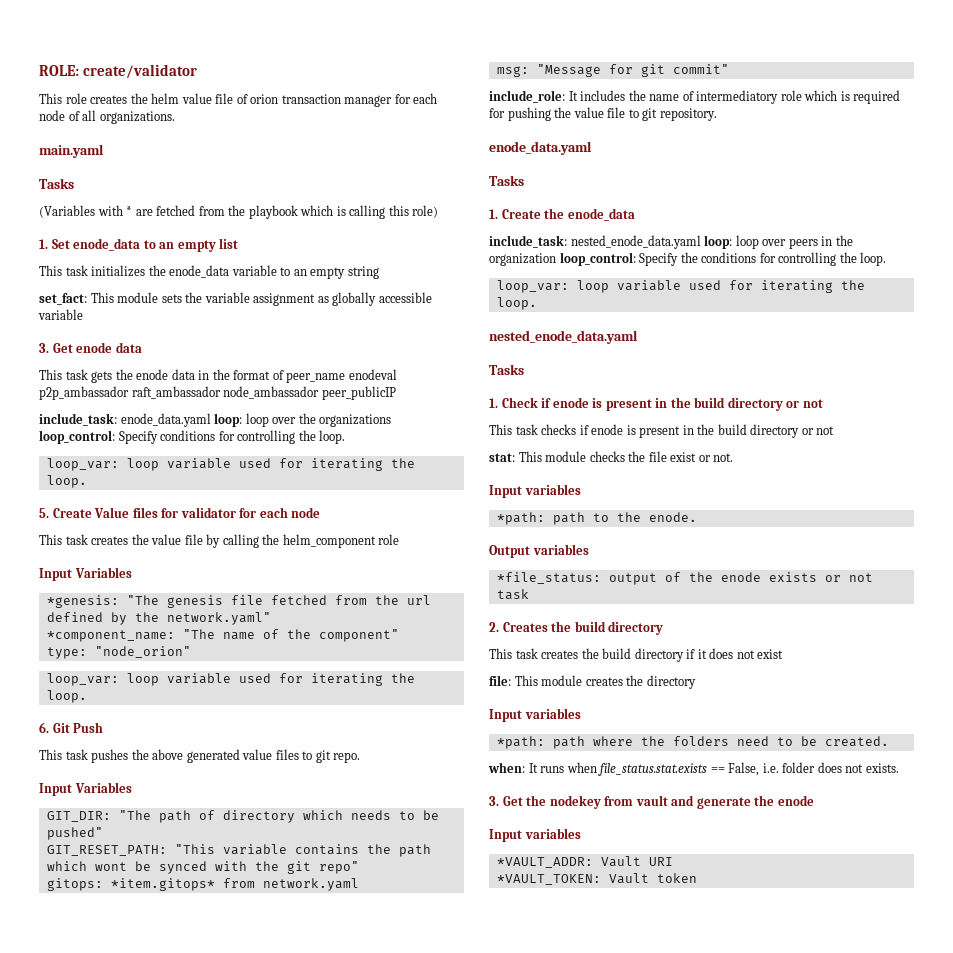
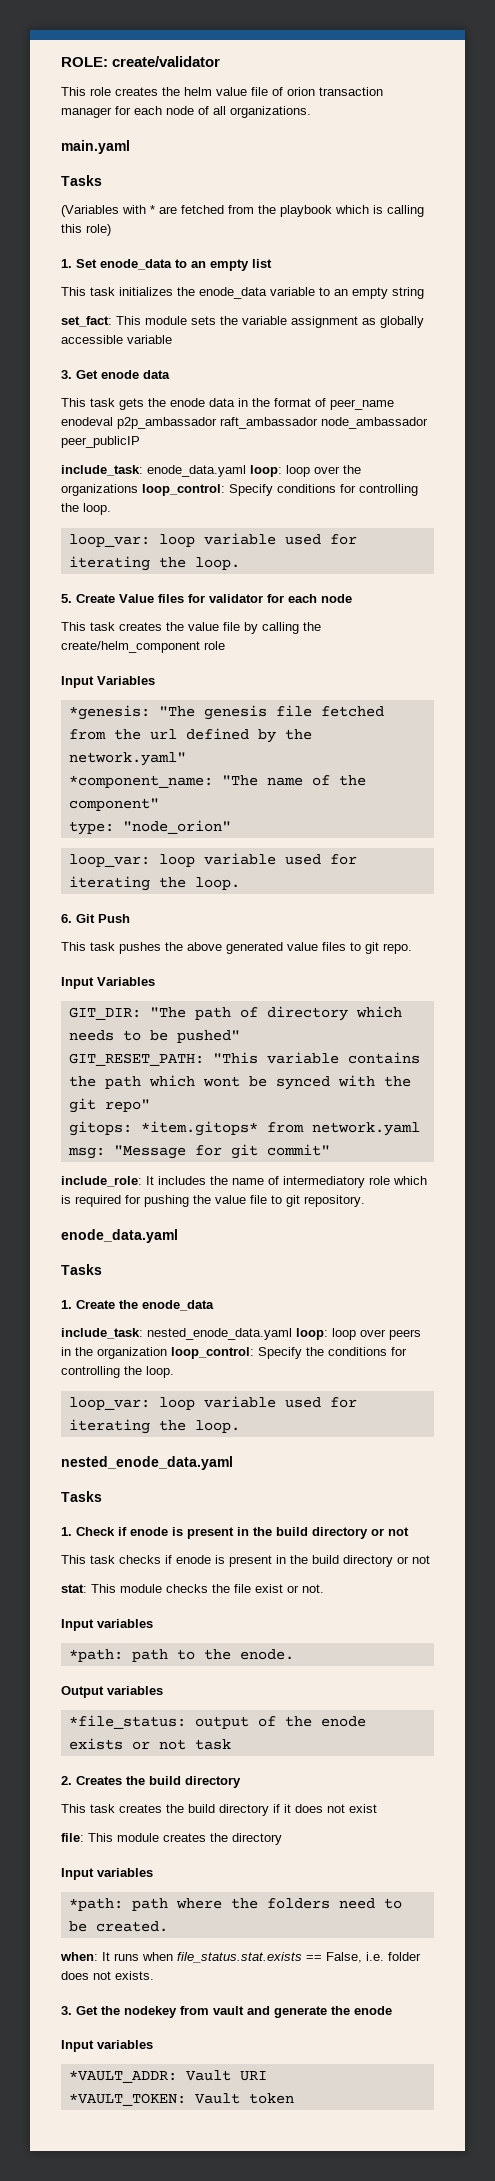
[282,534,376,548] helm_component -> [61,641,200,653] create/helm_component

